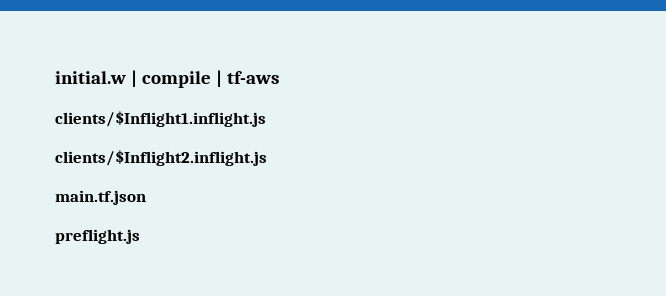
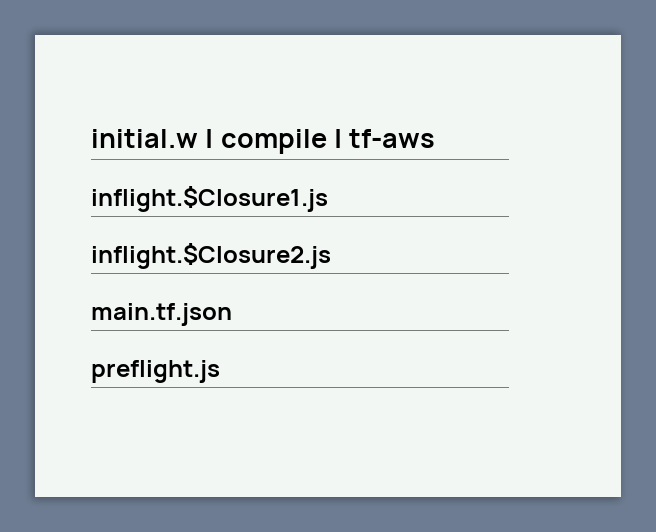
[55,111,266,127] [55,150,267,166] clients/$Inflight1.inflight.js // clients/$Inflight2.inflight.js -> [91,186,328,212] [91,243,331,269] inflight.$Closure1.js // inflight.$Closure2.js

